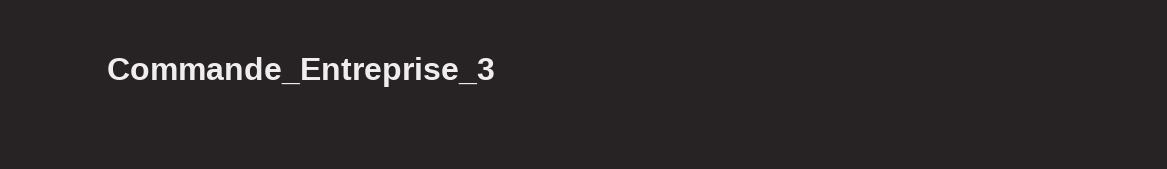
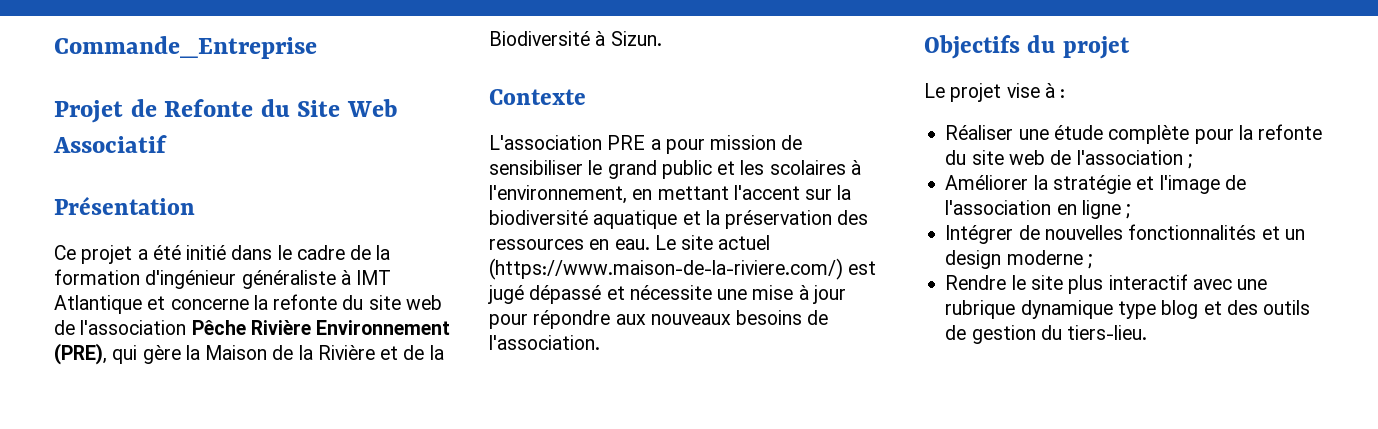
[107,57,495,87] Commande_Entreprise_3 -> [54,36,317,59] [54,99,398,123] [53,135,167,153] [54,196,195,215] [54,245,391,264] [54,269,392,289] [54,294,442,314] [54,320,451,335] [54,343,444,365] [489,31,662,46] [489,89,586,105] [489,135,803,154] [489,160,861,179] [489,185,852,204] [489,210,869,229] [489,235,771,250] [489,258,877,280] [488,285,846,304] [489,310,829,329] [489,335,600,350] [924,35,1130,59] [924,83,1066,102] [945,124,1323,144] [945,150,1192,169] [945,175,1246,194] [945,200,1131,219] [945,224,1305,244] [945,250,1092,269] [945,274,1268,294] [945,300,1311,319] [945,325,1148,344] Commande_Entreprise // Projet de Refonte du Site Web Associatif // Présentation // Ce projet a été initié dans le cadre de la formation d'ingénieur généraliste à IMT Atlantique et concerne la refonte du site web de l'association Pêche Rivière Environnement (PRE), qui gère la Maison de la Rivière et de la Biodiversité à Sizun. // Contexte // L'association PRE a pour mission de sensibiliser le grand public et les scolaires à l'environnement, en mettant l'accent sur la biodiversité aquatique et la préservation des ressources en eau. Le site actuel (https://www.maison-de-la-riviere.com/) est jugé dépassé et nécessite une mise à jour pour répondre aux nouveaux besoins de l'association. // Objectifs du projet // Le projet vise à : // Réaliser une étude complète pour la refonte du site web de l'association ; // Améliorer la stratégie et l'image de l'association en ligne ; // Intégrer de nouvelles fonctionnalités et un design moderne ; // Rendre le site plus interactif avec une rubrique dynamique type blog et des outils de gestion du tiers-lieu.

